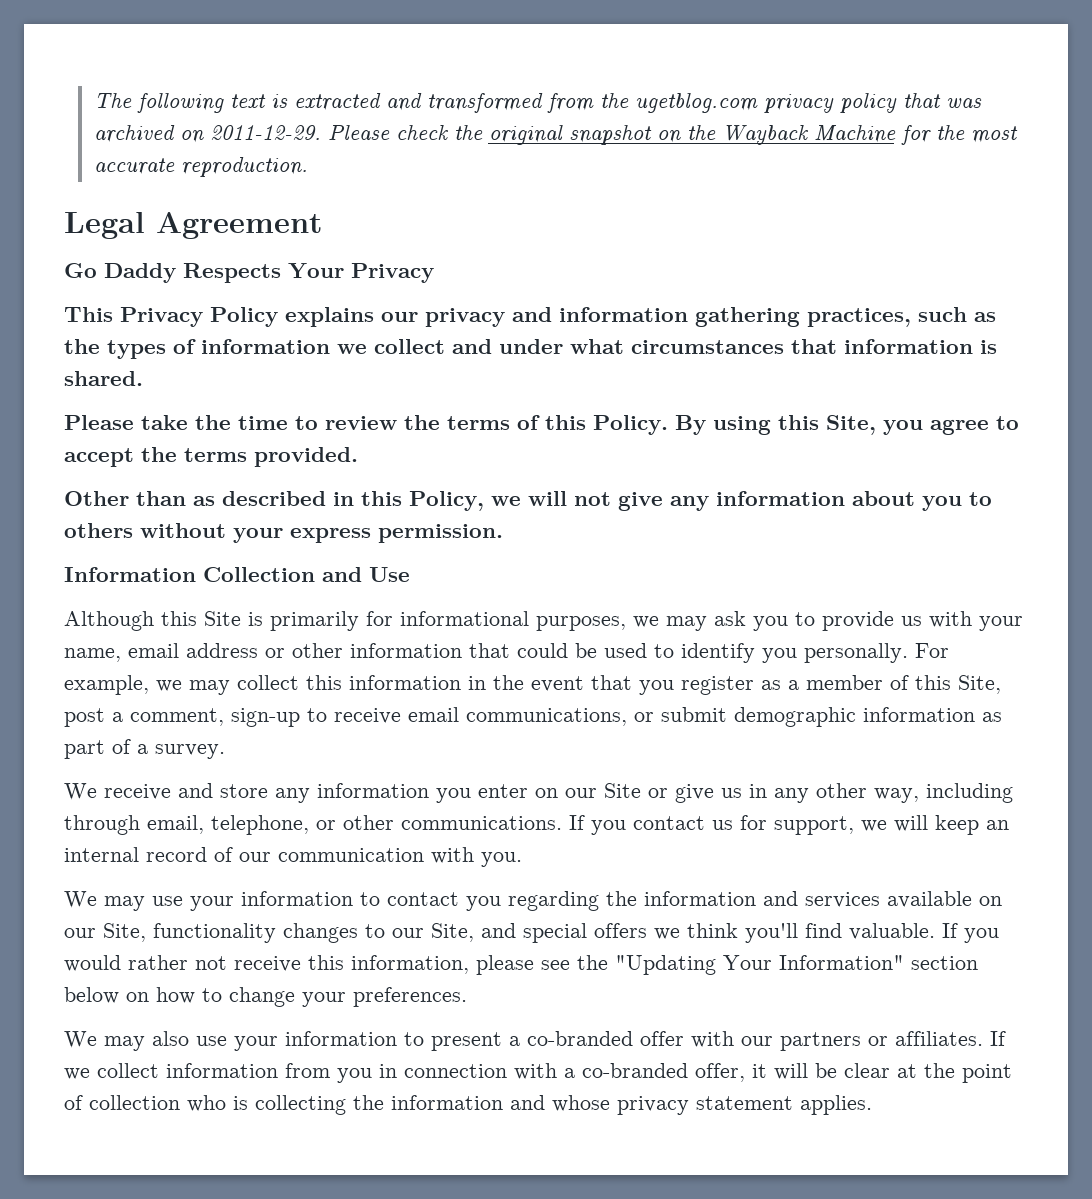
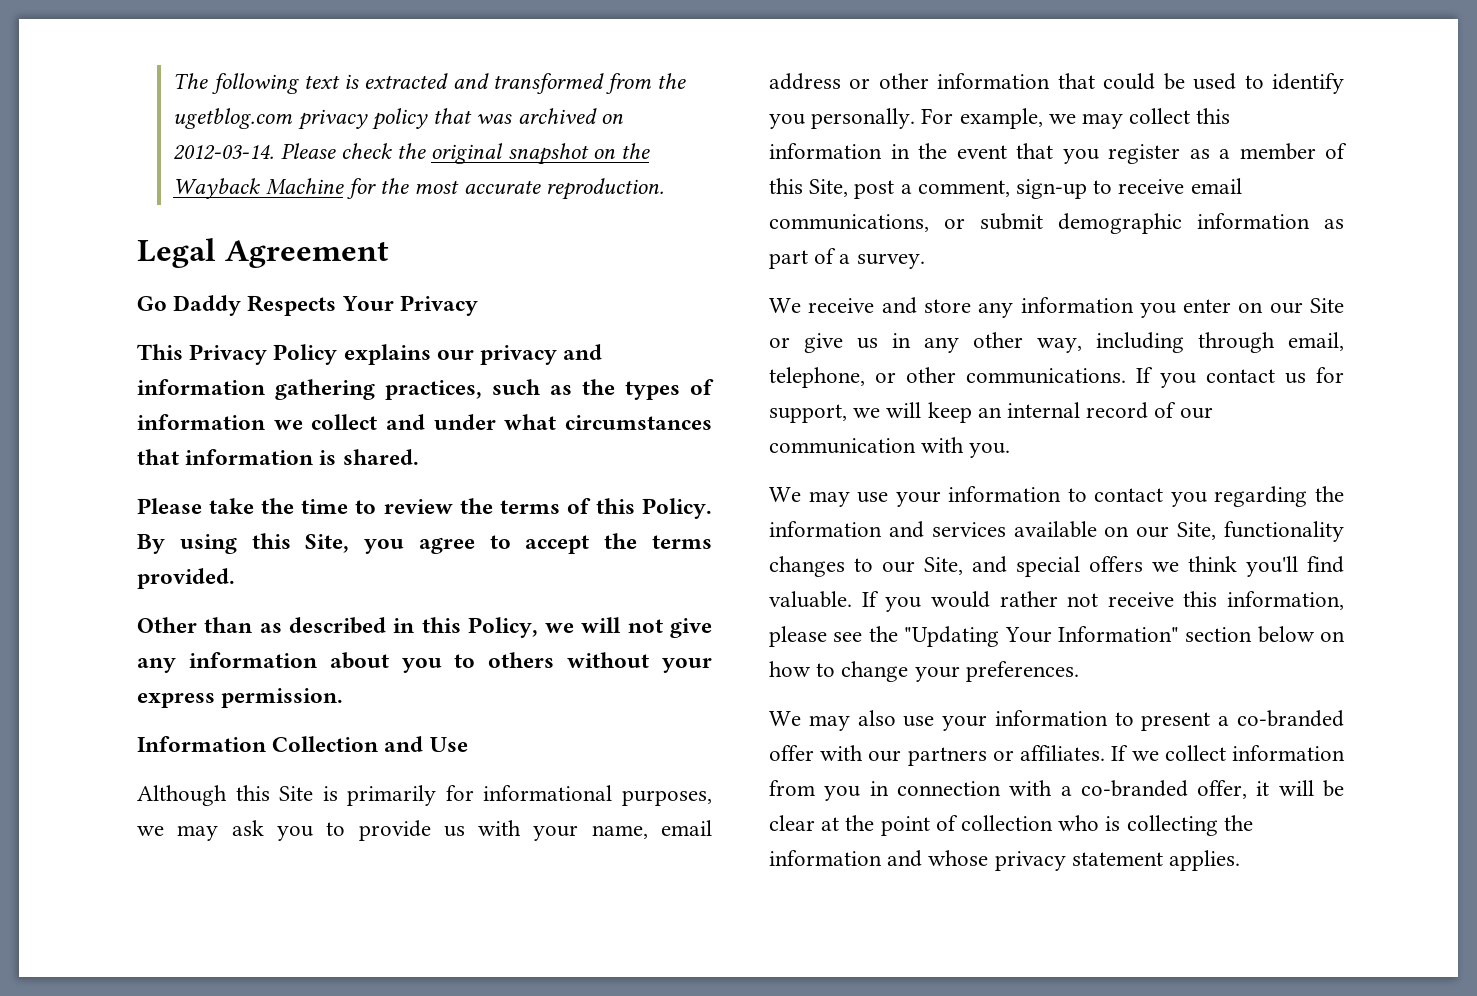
[209,125,321,140] 2011-12-29. -> [173,144,275,160] 2012-03-14.

